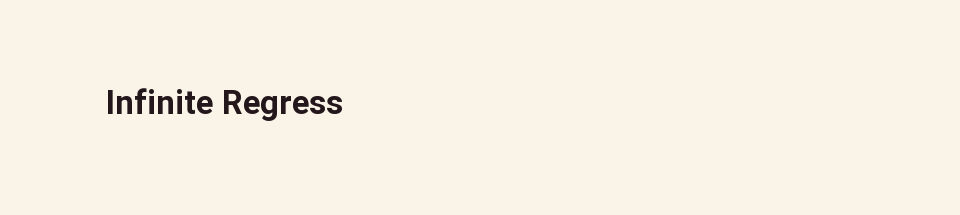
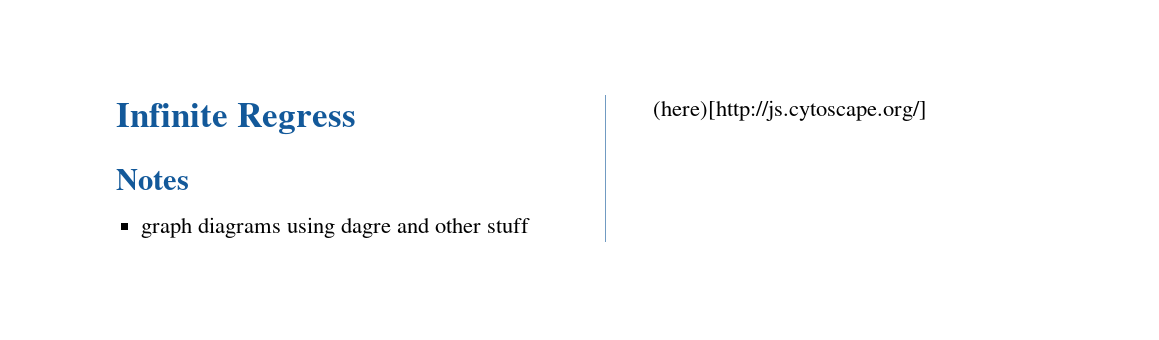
(343, 105) none -> [116,169,189,190] [140,217,531,238] [652,100,927,121] // Notes // graph diagrams using dagre and other stuff (here)[http://js.cytoscape.org/]

